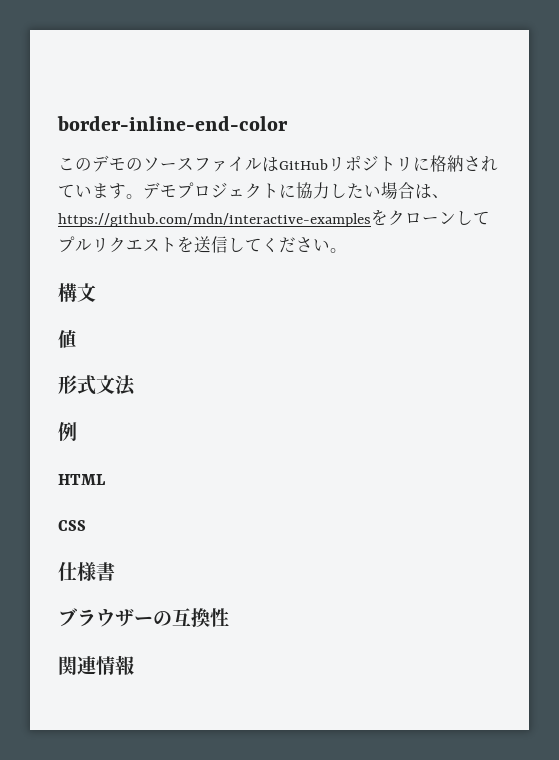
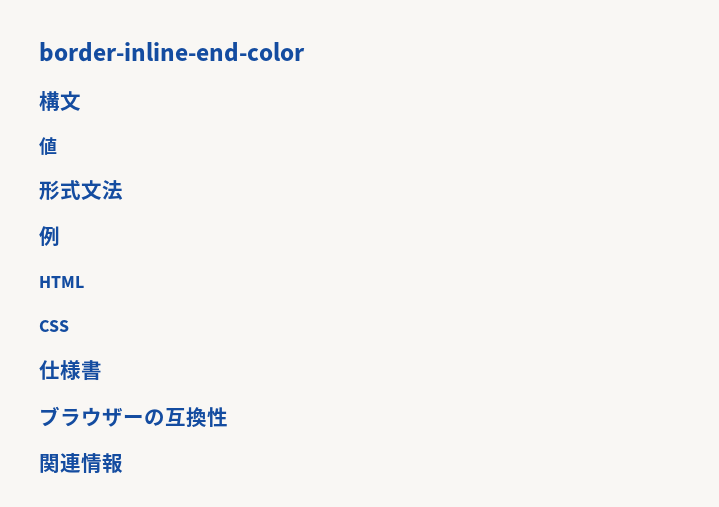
[58,155,498,172] [58,182,449,199] [58,209,490,227] [58,236,347,253] // このデモのソースファイルはGitHubリポジトリに格納されています。デモプロジェクトに協力したい場合は、https://github.com/mdn/interactive-examplesをクローンしてプルリクエストを送信してください。 -> (305, 52) none

